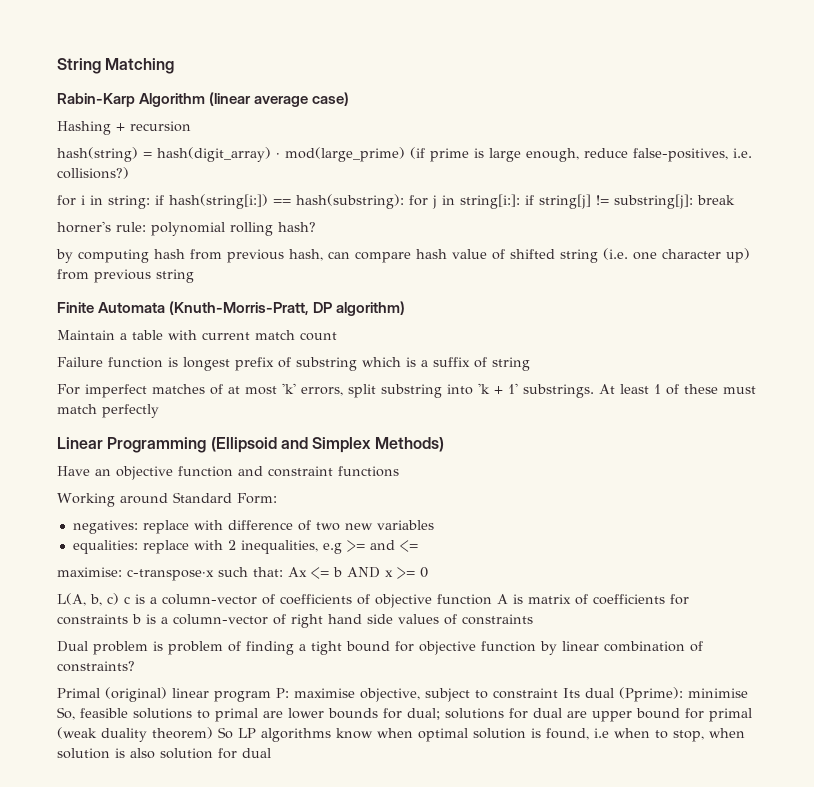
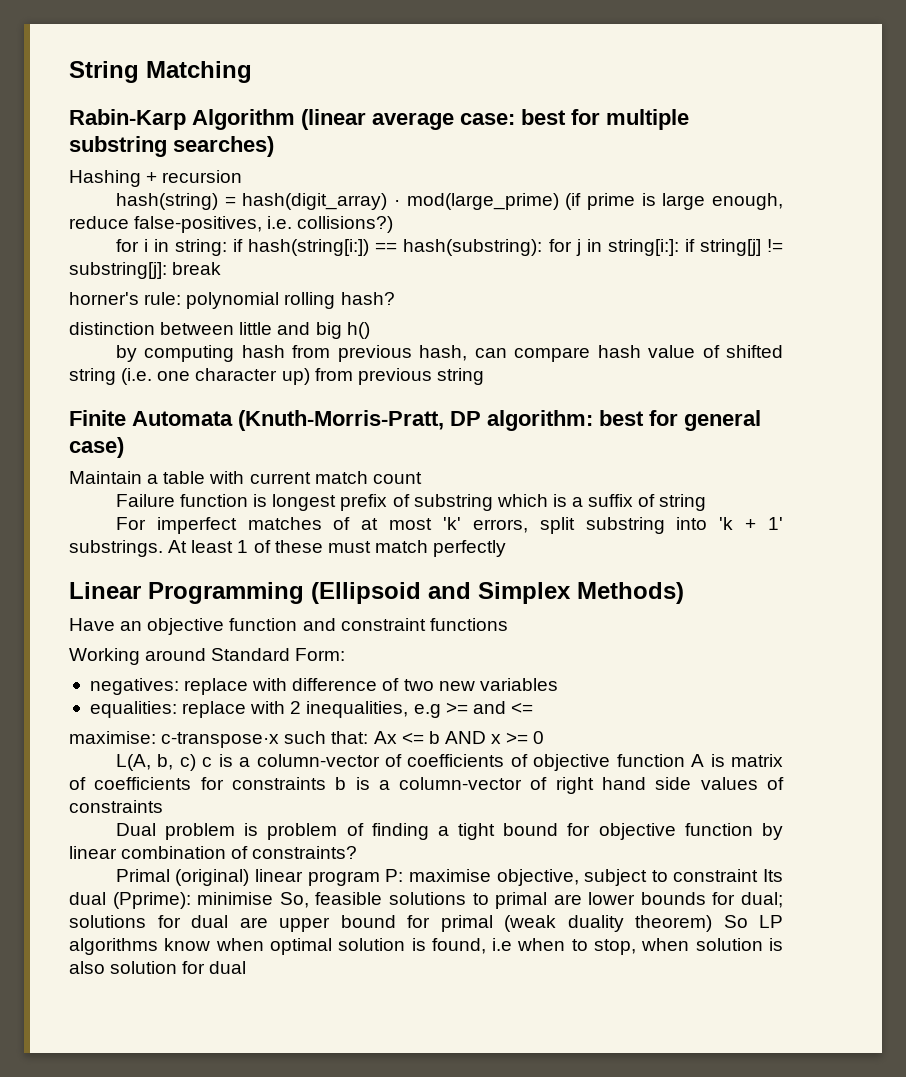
[312,92,350,106] case) -> [460,109,689,130] [69,136,274,157] case: best for multiple substring searches)
(316, 227) none -> [69,322,370,339] // distinction between little and big h()
[336,301,406,316] algorithm) -> [487,410,761,431] [69,437,124,458] algorithm: best for general case)

